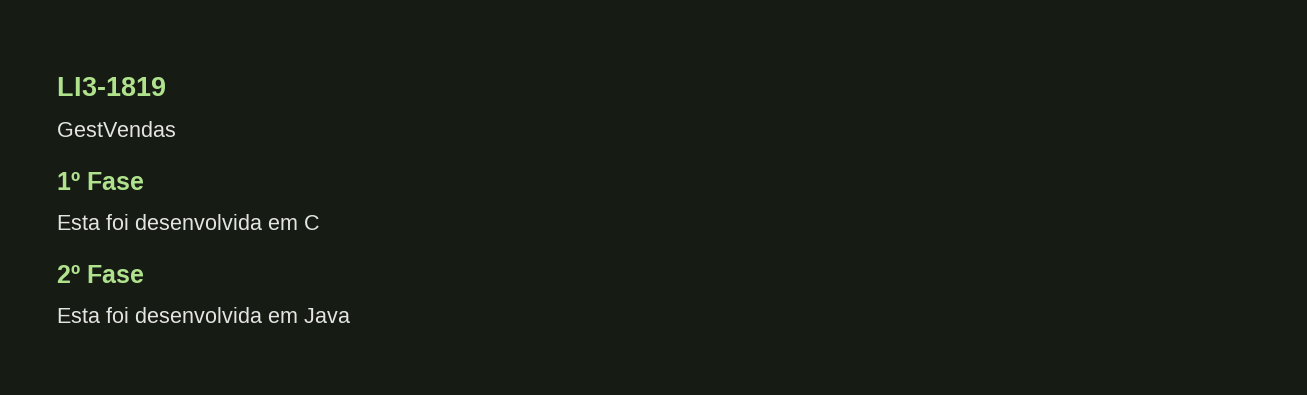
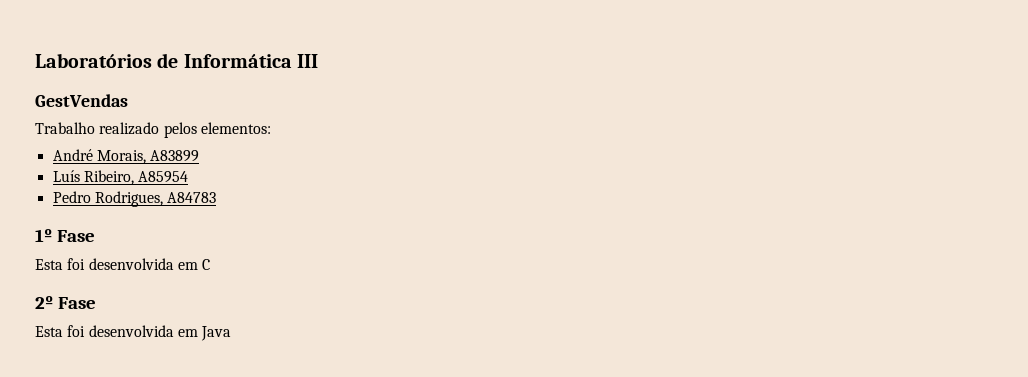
[57,77,166,96] [57,121,176,137] LI3-1819 // GestVendas -> [35,53,319,68] [35,94,128,107] [35,122,271,138] [52,149,200,164] [52,170,189,185] [52,191,217,207] Laboratórios de Informática III // GestVendas // Trabalho realizado pelos elementos: // André Morais, A83899 // Luís Ribeiro, A85954 // Pedro Rodrigues, A84783

